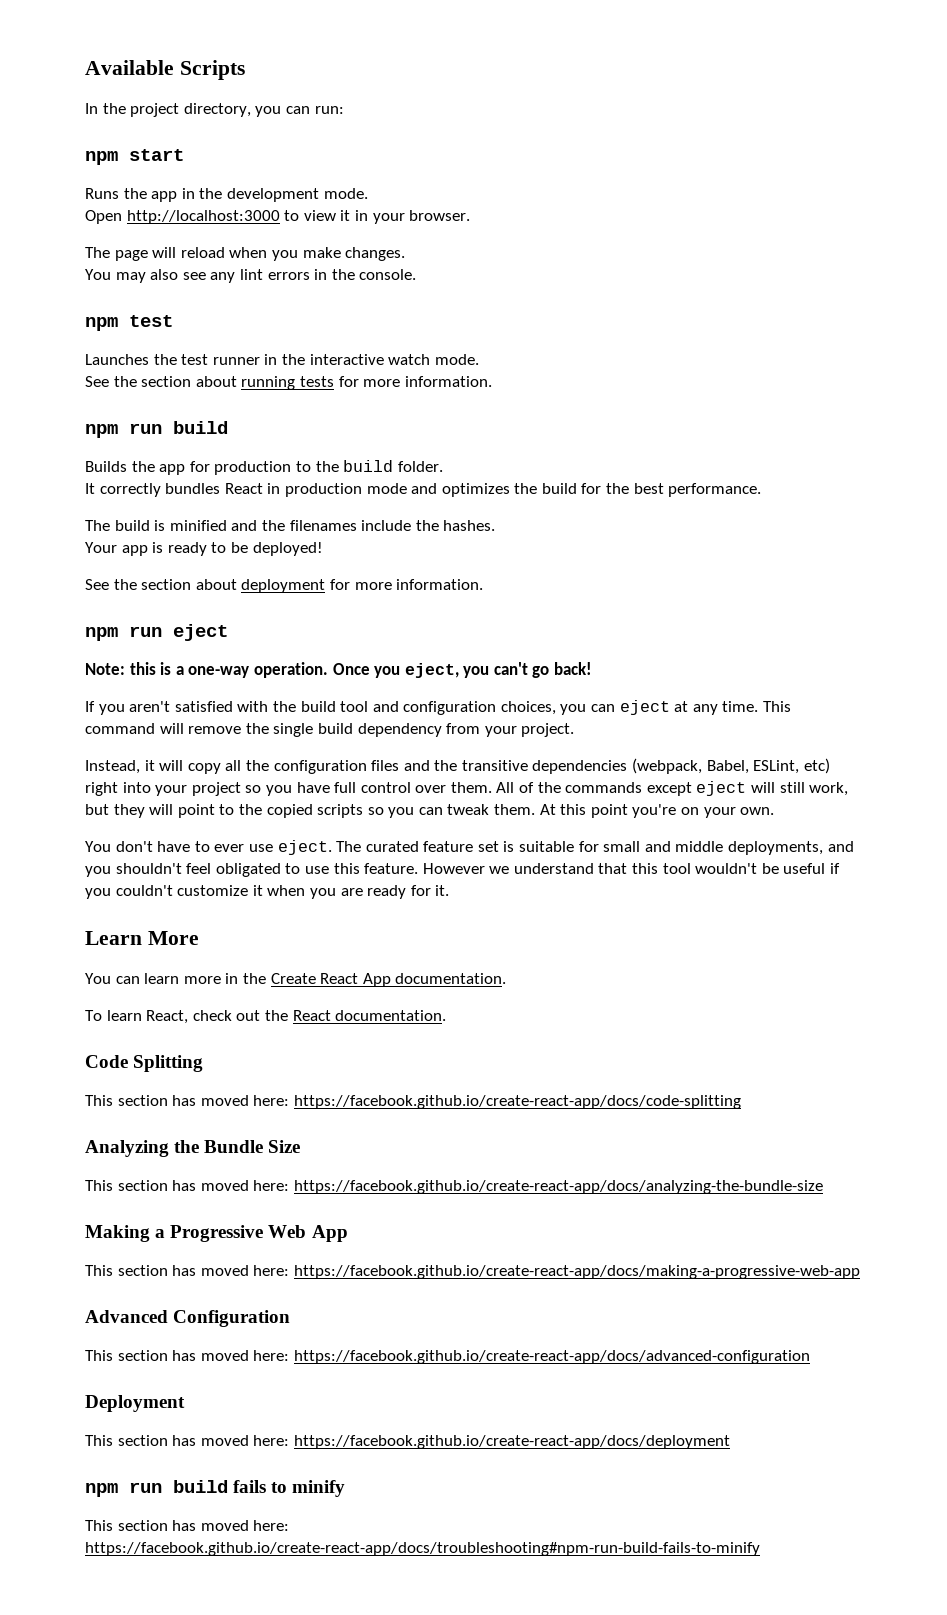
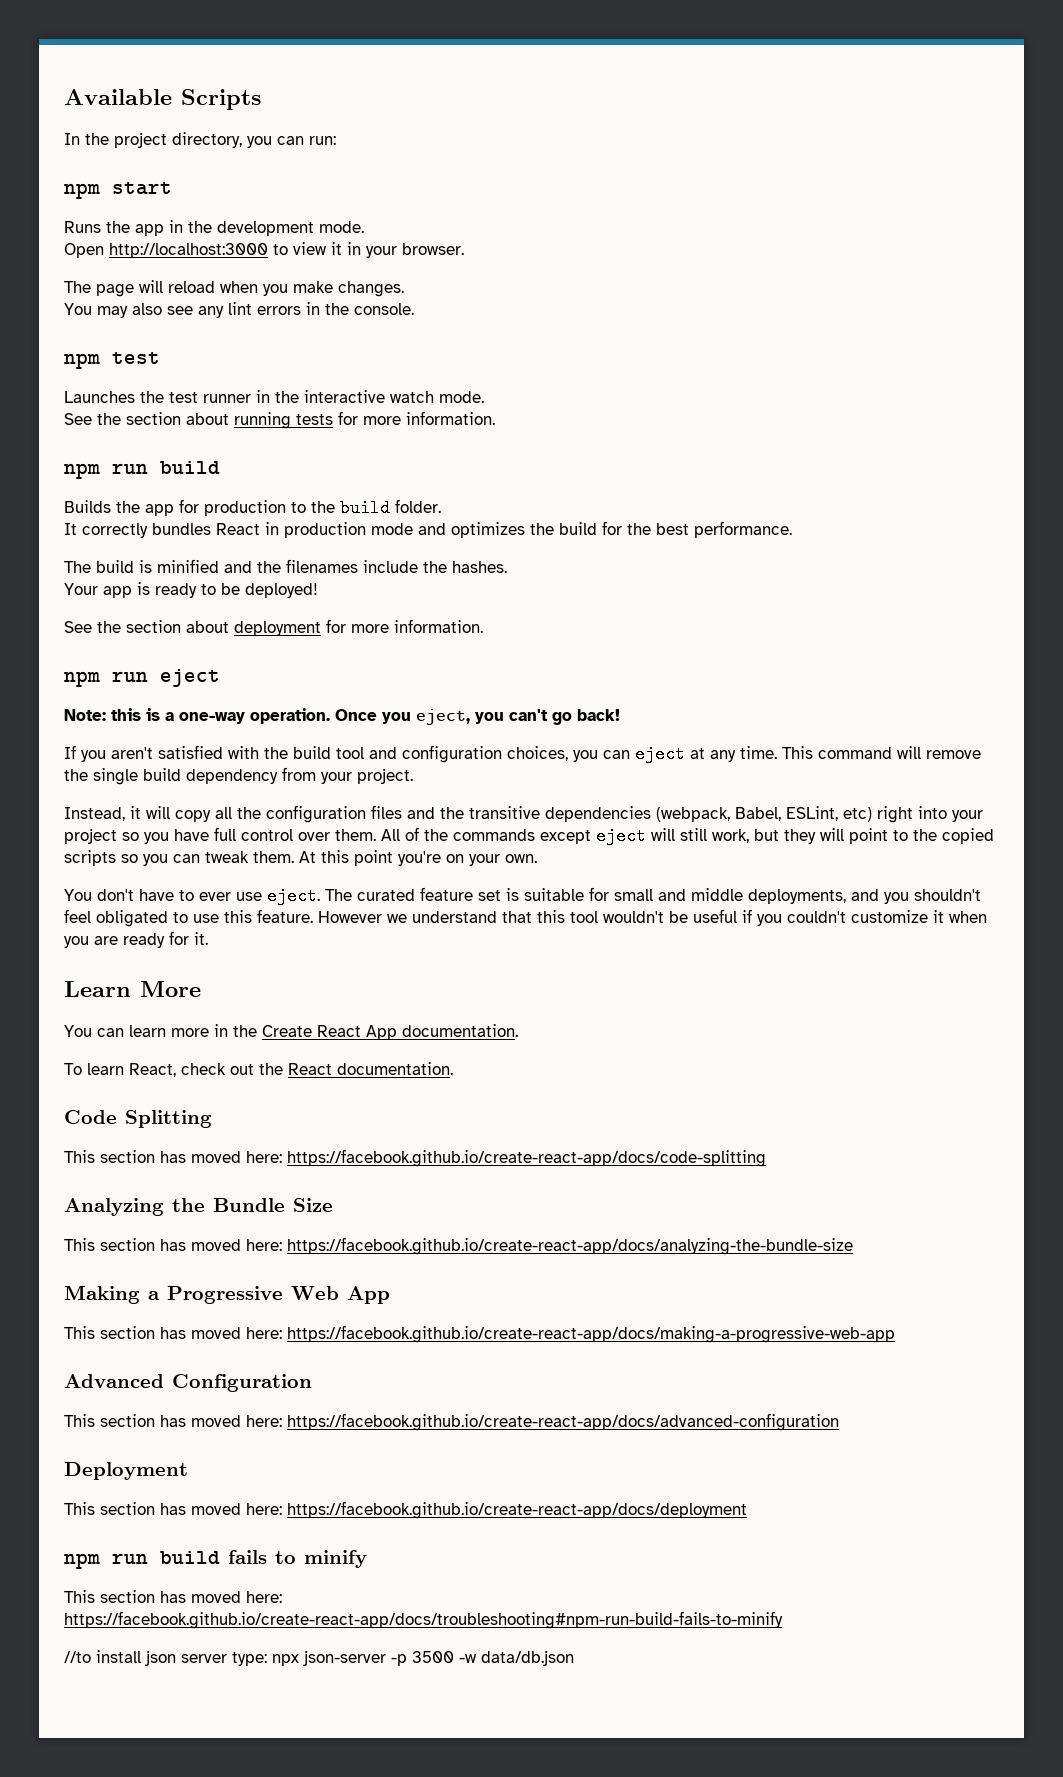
(760, 1549) none -> [64,1650,574,1666] // //to install json server type: npx json-server -p 3500 -w data/db.json

